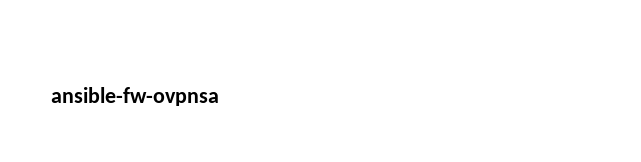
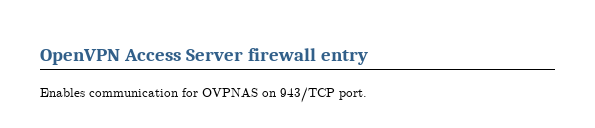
[51,87,219,106] ansible-fw-ovpnsa -> [40,48,368,65] [40,87,367,103] OpenVPN Access Server firewall entry // Enables communication for OVPNAS on 943/TCP port.

